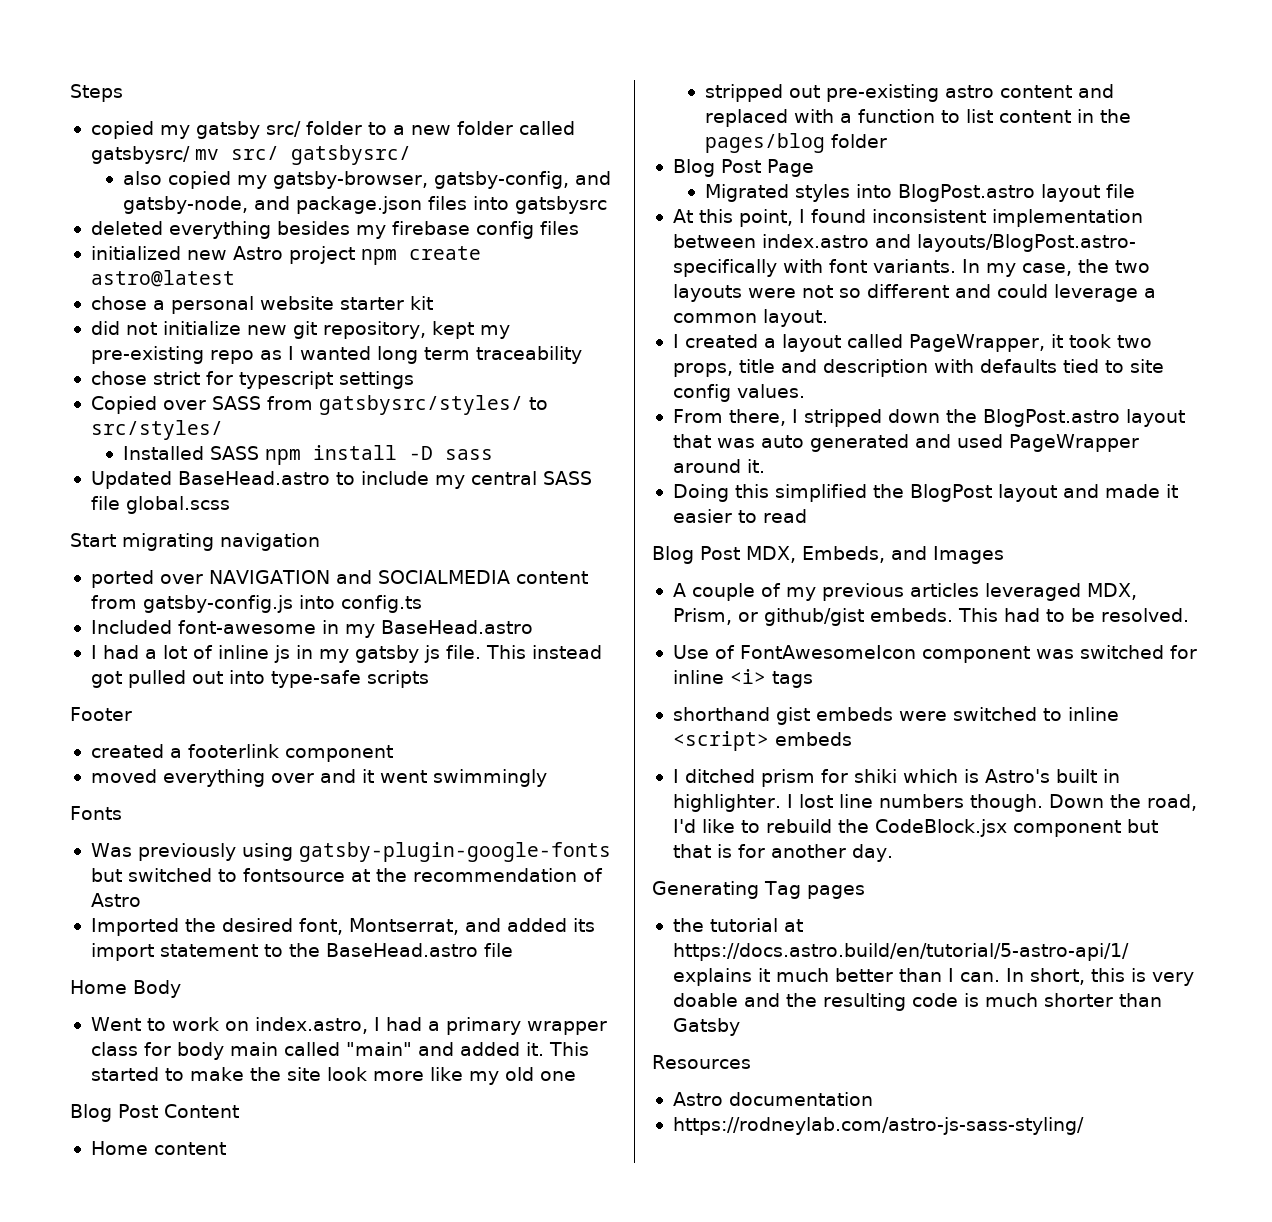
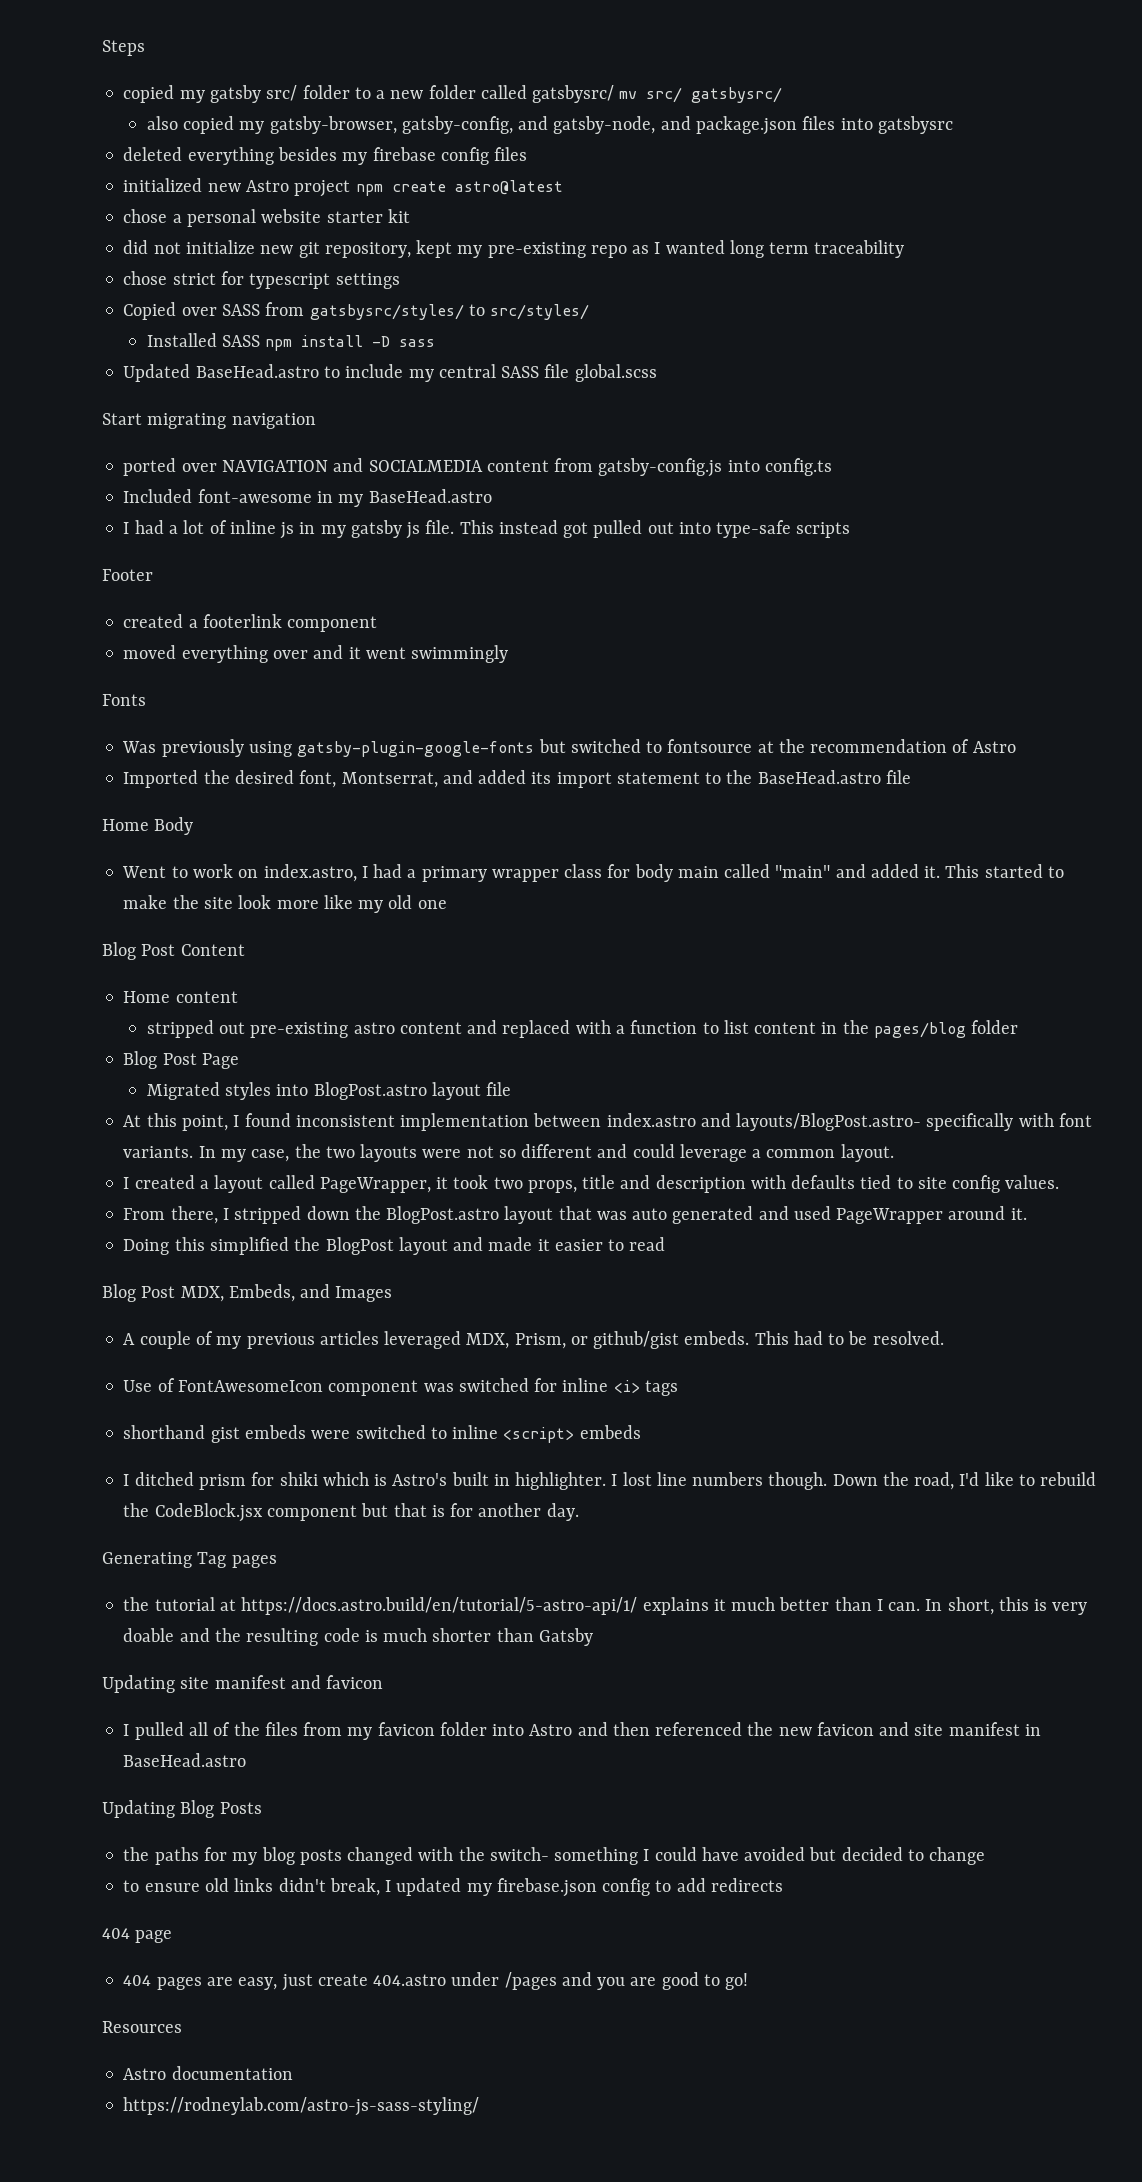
(740, 1027) none -> [102,1675,384,1693] [123,1722,1042,1740] [123,1753,247,1767] [102,1800,262,1818] [123,1847,986,1865] [123,1878,783,1897] [102,1928,173,1943] [123,1972,749,1991] // Updating site manifest and favicon // I pulled all of the files from my favicon folder into Astro and then referenced the new favicon and site manifest in BaseHead.astro // Updating Blog Posts // the paths for my blog posts changed with the switch- something I could have avoided but decided to change // to ensure old links didn't break, I updated my firebase.json config to add redirects // 404 page // 404 pages are easy, just create 404.astro under /pages and you are good to go!

